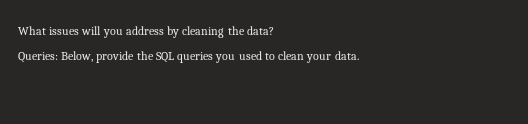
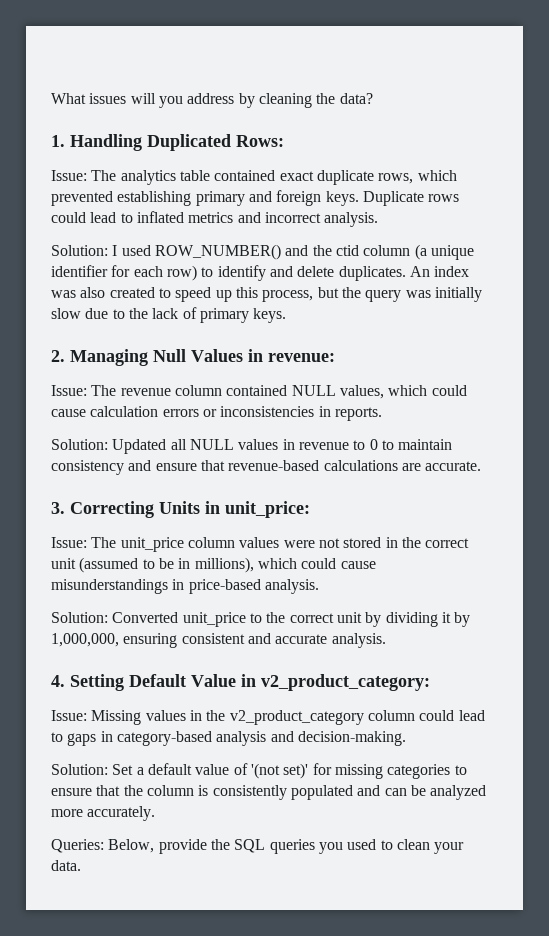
(274, 30) none -> [51,134,284,151] [51,170,457,185] [51,190,460,206] [51,211,379,227] [51,244,474,260] [51,265,470,281] [51,287,482,302] [51,307,287,323] [51,349,335,366] [51,385,467,399] [51,406,382,421] [51,439,453,454] [51,460,482,475] [51,501,310,518] [51,537,470,552] [51,557,376,573] [51,579,319,594] [51,612,471,627] [51,633,386,648] [51,674,430,691] [51,710,485,725] [51,731,406,746] [51,763,467,779] [51,785,487,800] [51,806,156,821] // 1. Handling Duplicated Rows: // Issue: The analytics table contained exact duplicate rows, which prevented establishing primary and foreign keys. Duplicate rows could lead to inflated metrics and incorrect analysis. // Solution: I used ROW_NUMBER() and the ctid column (a unique identifier for each row) to identify and delete duplicates. An index was also created to speed up this process, but the query was initially slow due to the lack of primary keys. // 2. Managing Null Values in revenue: // Issue: The revenue column contained NULL values, which could cause calculation errors or inconsistencies in reports. // Solution: Updated all NULL values in revenue to 0 to maintain consistency and ensure that revenue-based calculations are accurate. // 3. Correcting Units in unit_price: // Issue: The unit_price column values were not stored in the correct unit (assumed to be in millions), which could cause misunderstandings in price-based analysis. // Solution: Converted unit_price to the correct unit by dividing it by 1,000,000, ensuring consistent and accurate analysis. // 4. Setting Default Value in v2_product_category: // Issue: Missing values in the v2_product_category column could lead to gaps in category-based analysis and decision-making. // Solution: Set a default value of '(not set)' for missing categories to ensure that the column is consistently populated and can be analyzed more accurately.

